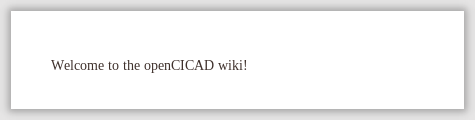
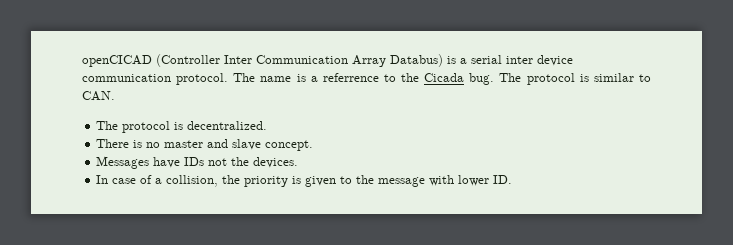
[51,60,248,73] Welcome to the openCICAD wiki! -> [82,54,573,67] [82,73,651,85] [82,91,115,101] [96,121,268,133] [96,139,314,151] [96,156,299,169] [96,175,513,187] openCICAD (Controller Inter Communication Array Databus) is a serial inter device communication protocol. The name is a referrence to the Cicada bug. The protocol is similar to CAN. // The protocol is decentralized. // There is no master and slave concept. // Messages have IDs not the devices. // In case of a collision, the priority is given to the message with lower ID.

